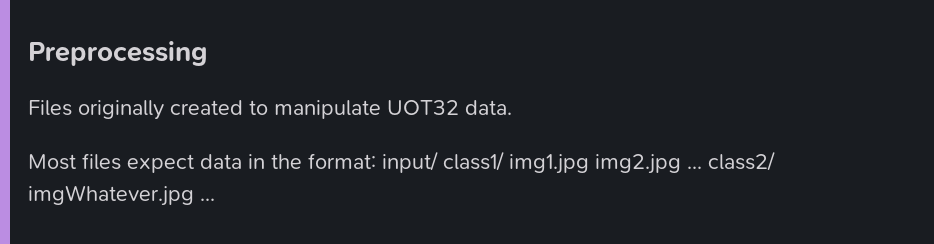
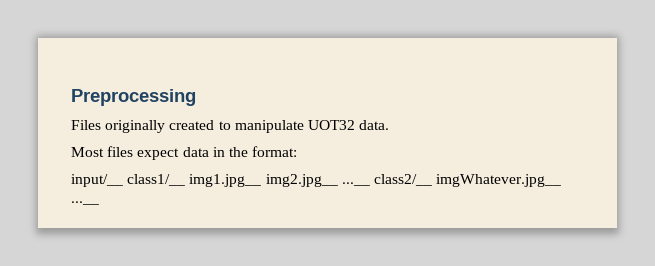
[382,151,775,174] [28,185,215,206] input/ class1/ img1.jpg img2.jpg ... class2/ imgWhatever.jpg ... -> [71,174,562,187] [71,201,99,205] // input/__ class1/__ img1.jpg__ img2.jpg__ ...__ class2/__ imgWhatever.jpg__ ...__

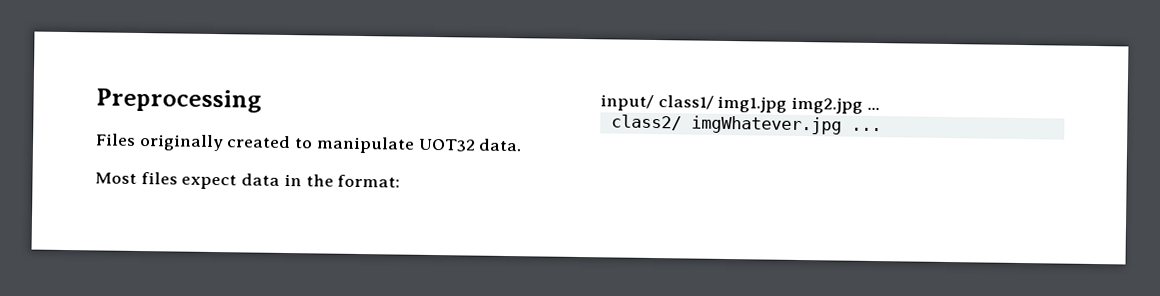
[71,174,562,187] [71,201,99,205] input/__ class1/__ img1.jpg__ img2.jpg__ ...__ class2/__ imgWhatever.jpg__ ...__ -> [600,94,880,114] [610,114,882,135] input/ class1/ img1.jpg img2.jpg ... // class2/ imgWhatever.jpg ...

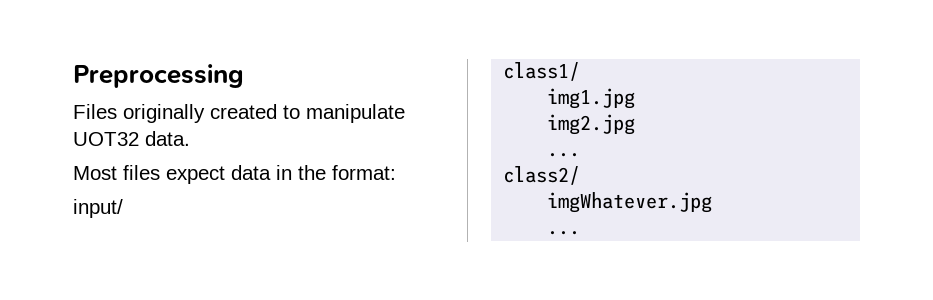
(654, 102) none -> (123, 208) //
(714, 102) none -> (581, 71) //
(788, 104) none -> (636, 98) //
(864, 105) none -> (636, 124) //
(682, 122) none -> (581, 175) //
(842, 125) none -> (713, 202) //

